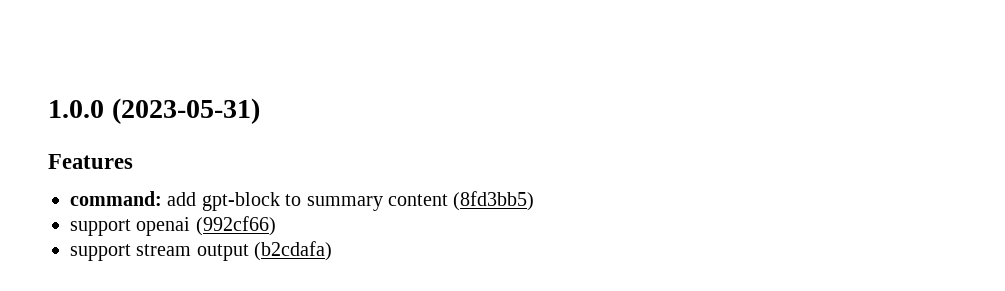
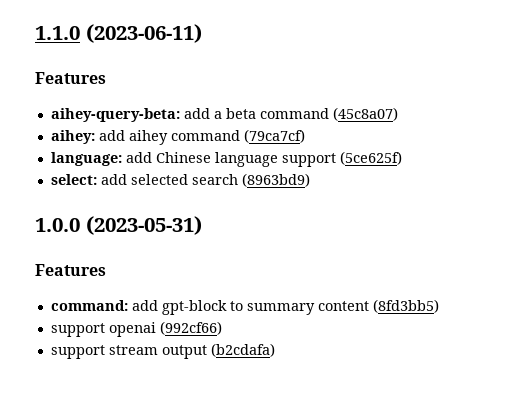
(48, 109) none -> [35,24,202,43] [35,72,106,84] [50,107,398,122] [50,129,305,145] [50,151,402,167] [50,173,310,187] 1.1.0 (2023-06-11) // Features // aihey-query-beta: add a beta command (45c8a07) // aihey: add aihey command (79ca7cf) // language: add Chinese language support (5ce625f) // select: add selected search (8963bd9) //

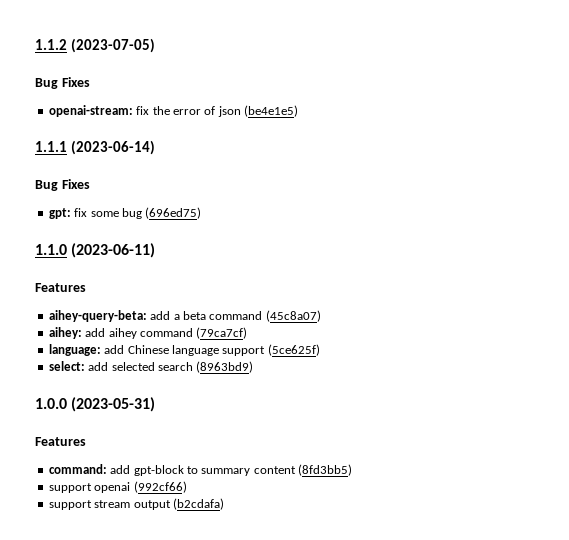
(35, 33) none -> [35,38,155,53] [35,77,90,89] [48,105,298,117] [35,140,155,155] [35,179,90,191] [48,207,202,219] 1.1.2 (2023-07-05) // Bug Fixes // openai-stream: fix the error of json (be4e1e5) // 1.1.1 (2023-06-14) // Bug Fixes // gpt: fix some bug (696ed75) //

